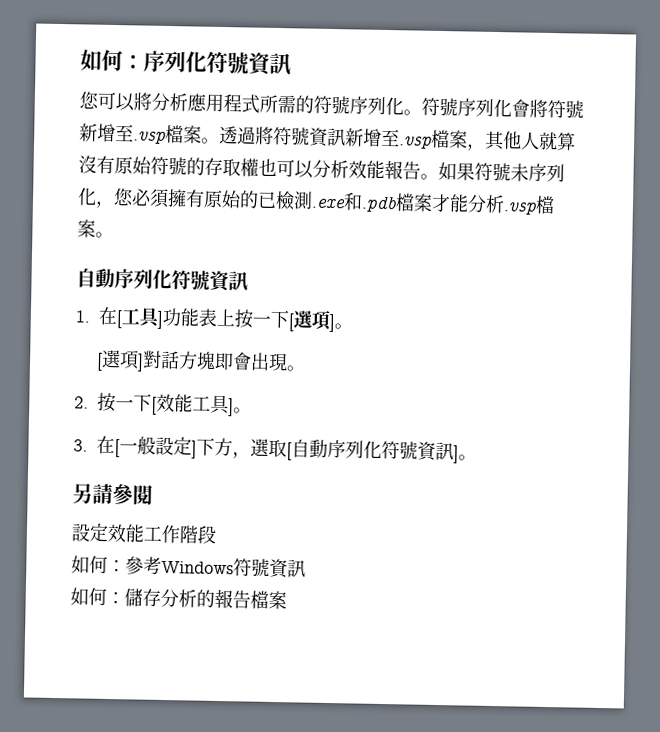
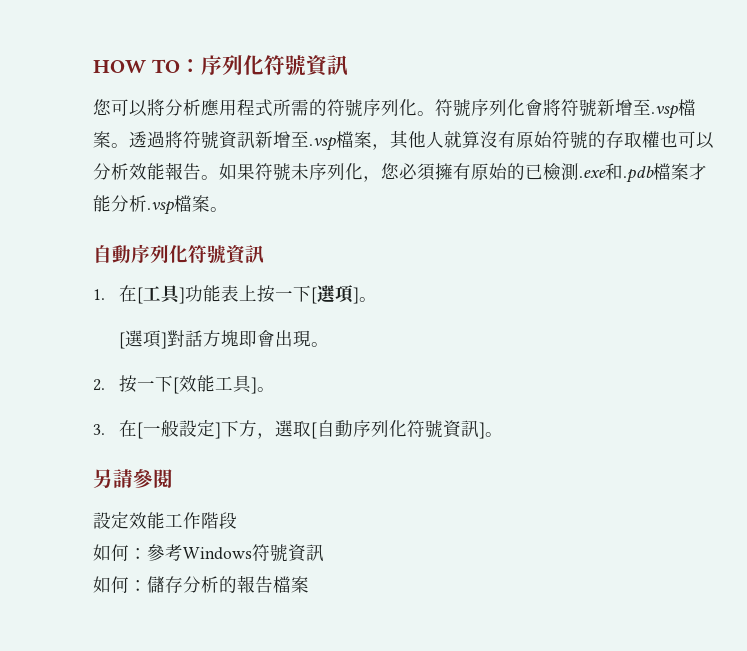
[80,49,123,72] 如何 -> [93,59,180,73] HOW TO

